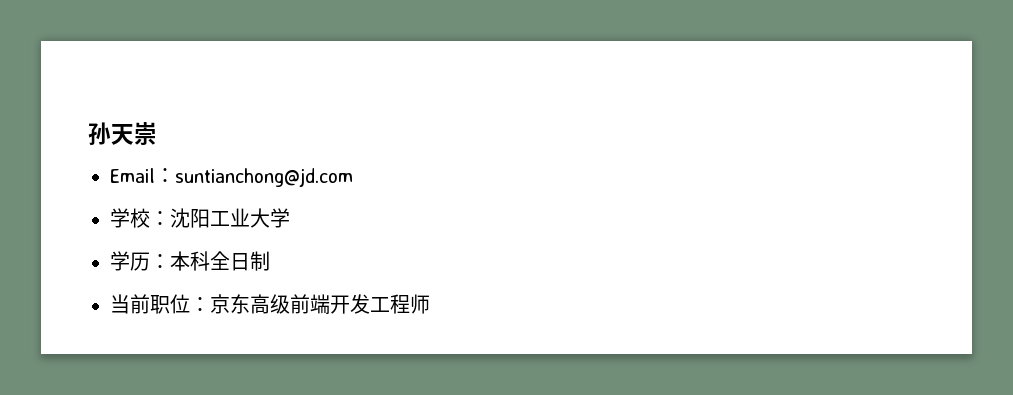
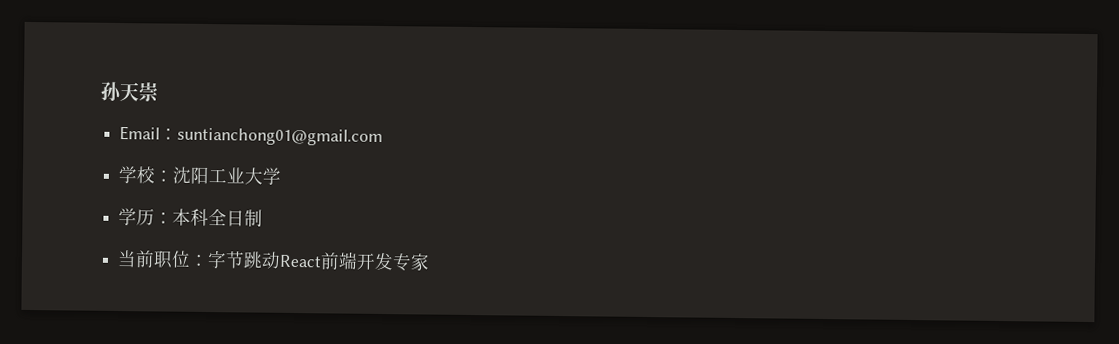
[175,168,353,187] suntianchong@jd.com -> [177,127,384,146] suntianchong01@gmail.com
[210,294,290,314] 京东高级 -> [207,250,323,269] 字节跳动React
[370,294,430,314] 工程师 -> [392,253,431,272] 专家

